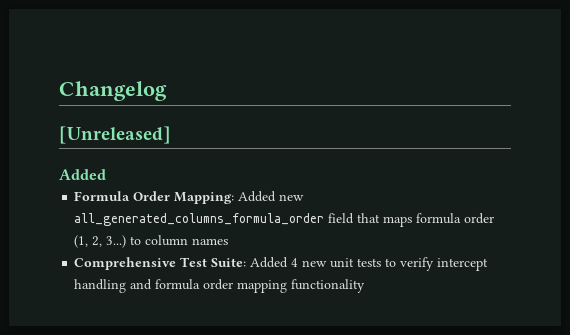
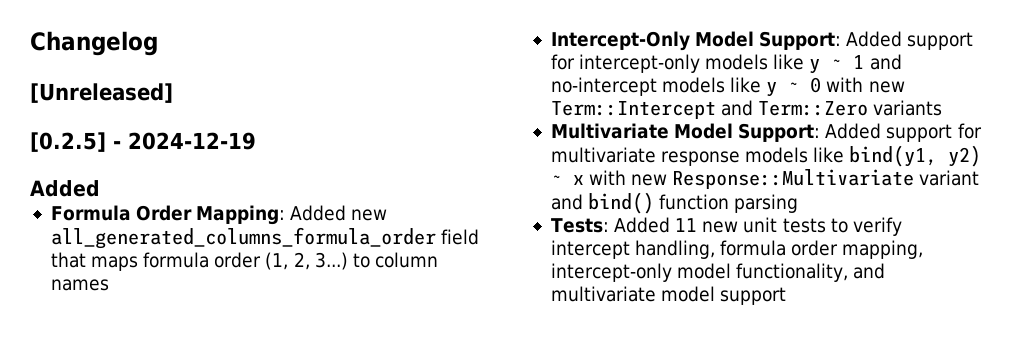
(171, 135) none -> [30,132,256,152] // [0.2.5] - 2024-12-19
[74,257,299,270] Comprehensive Test Suite: Added 4 -> [550,31,974,51] [550,54,902,74] [550,77,905,97] [550,100,943,119] [550,123,982,142] [550,145,982,167] [550,169,980,189] [550,192,799,214] [550,217,698,233] Intercept-Only Model Support: Added support for intercept-only models like y ~ 1 and no-intercept models like y ~ 0 with new Term::Intercept and Term::Zero variants // Multivariate Model Support: Added support for multivariate response models like bind(y1, y2) ~ x with new Response::Multivariate variant and bind() function parsing // Tests: Added 11
[74,279,366,293] handling and formula order mapping functionality -> [635,240,924,259] [550,263,886,282] [550,286,787,305] handling, formula order mapping, intercept-only model functionality, and multivariate model support

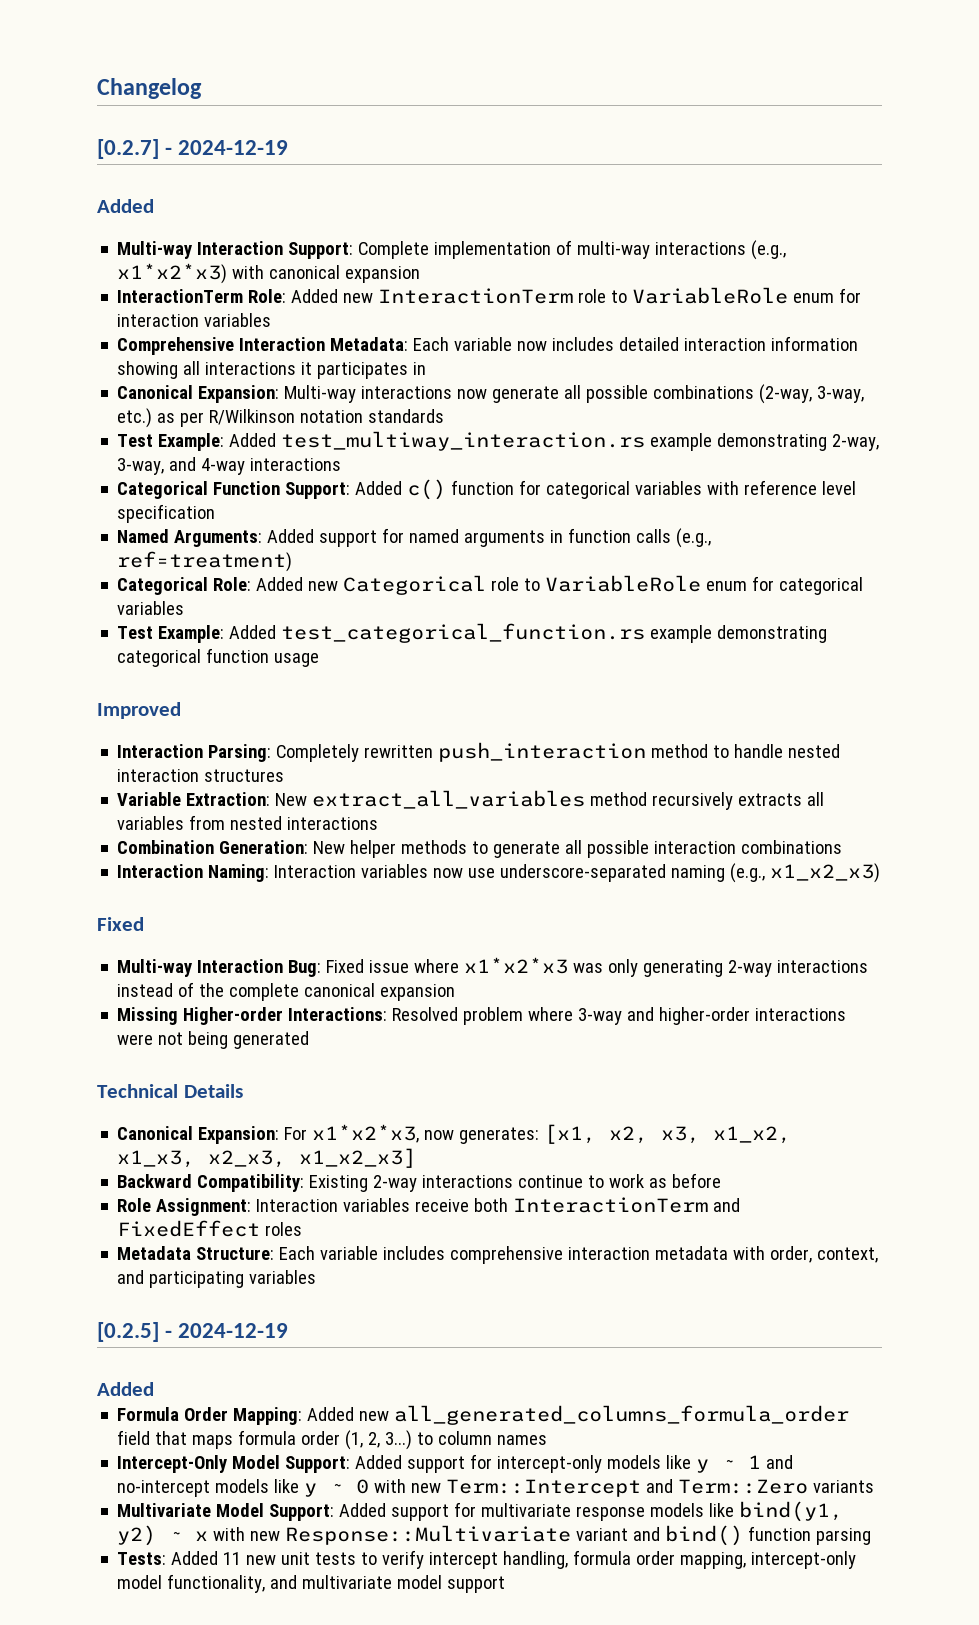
[30,83,173,103] [Unreleased] -> [97,139,289,159] [97,199,154,213] [117,240,787,260] [117,263,421,284] [117,287,862,304] [117,313,272,327] [117,336,859,355] [117,361,427,379] [117,384,865,404] [117,408,445,428] [117,431,880,451] [117,457,342,475] [117,479,857,500] [117,504,216,523] [117,528,712,548] [117,551,293,572] [117,575,864,595] [117,601,185,615] [117,623,828,643] [117,648,320,667] [97,702,181,719] [117,742,841,762] [117,769,285,782] [117,790,825,810] [117,815,379,830] [117,840,843,858] [117,863,881,883] [97,917,144,931] [117,957,869,977] [117,982,456,1001] [117,1007,847,1025] [117,1031,310,1049] [97,1084,243,1098] [117,1124,792,1144] [117,1148,417,1168] [117,1173,722,1192] [117,1197,741,1216] [117,1220,303,1237] [117,1246,879,1264] [117,1270,317,1288] [0.2.7] - 2024-12-19 // Added // Multi-way Interaction Support: Complete implementation of multi-way interactions (e.g., x1*x2*x3) with canonical expansion // InteractionTerm Role: Added new InteractionTerm role to VariableRole enum for interaction variables // Comprehensive Interaction Metadata: Each variable now includes detailed interaction information showing all interactions it participates in // Canonical Expansion: Multi-way interactions now generate all possible combinations (2-way, 3-way, etc.) as per R/Wilkinson notation standards // Test Example: Added test_multiway_interaction.rs example demonstrating 2-way, 3-way, and 4-way interactions // Categorical Function Support: Added c() function for categorical variables with reference level specification // Named Arguments: Added support for named arguments in function calls (e.g., ref=treatment) // Categorical Role: Added new Categorical role to VariableRole enum for categorical variables // Test Example: Added test_categorical_function.rs example demonstrating categorical function usage // Improved // Interaction Parsing: Completely rewritten push_interaction method to handle nested interaction structures // Variable Extraction: New extract_all_variables method recursively extracts all variables from nested interactions // Combination Generation: New helper methods to generate all possible interaction combinations // Interaction Naming: Interaction variables now use underscore-separated naming (e.g., x1_x2_x3) // Fixed // Multi-way Interaction Bug: Fixed issue where x1*x2*x3 was only generating 2-way interactions instead of the complete canonical expansion // Missing Higher-order Interactions: Resolved problem where 3-way and higher-order interactions were not being generated // Technical Details // Canonical Expansion: For x1*x2*x3, now generates: [x1, x2, x3, x1_x2, x1_x3, x2_x3, x1_x2_x3] // Backward Compatibility: Existing 2-way interactions continue to work as before // Role Assignment: Interaction variables receive both InteractionTerm and FixedEffect roles // Metadata Structure: Each variable includes comprehensive interaction metadata with order, context, and participating variables

